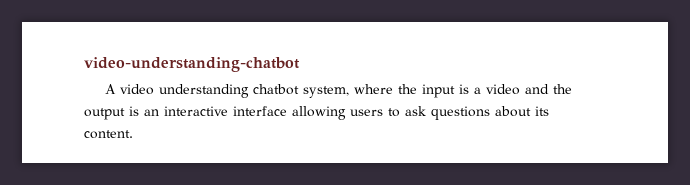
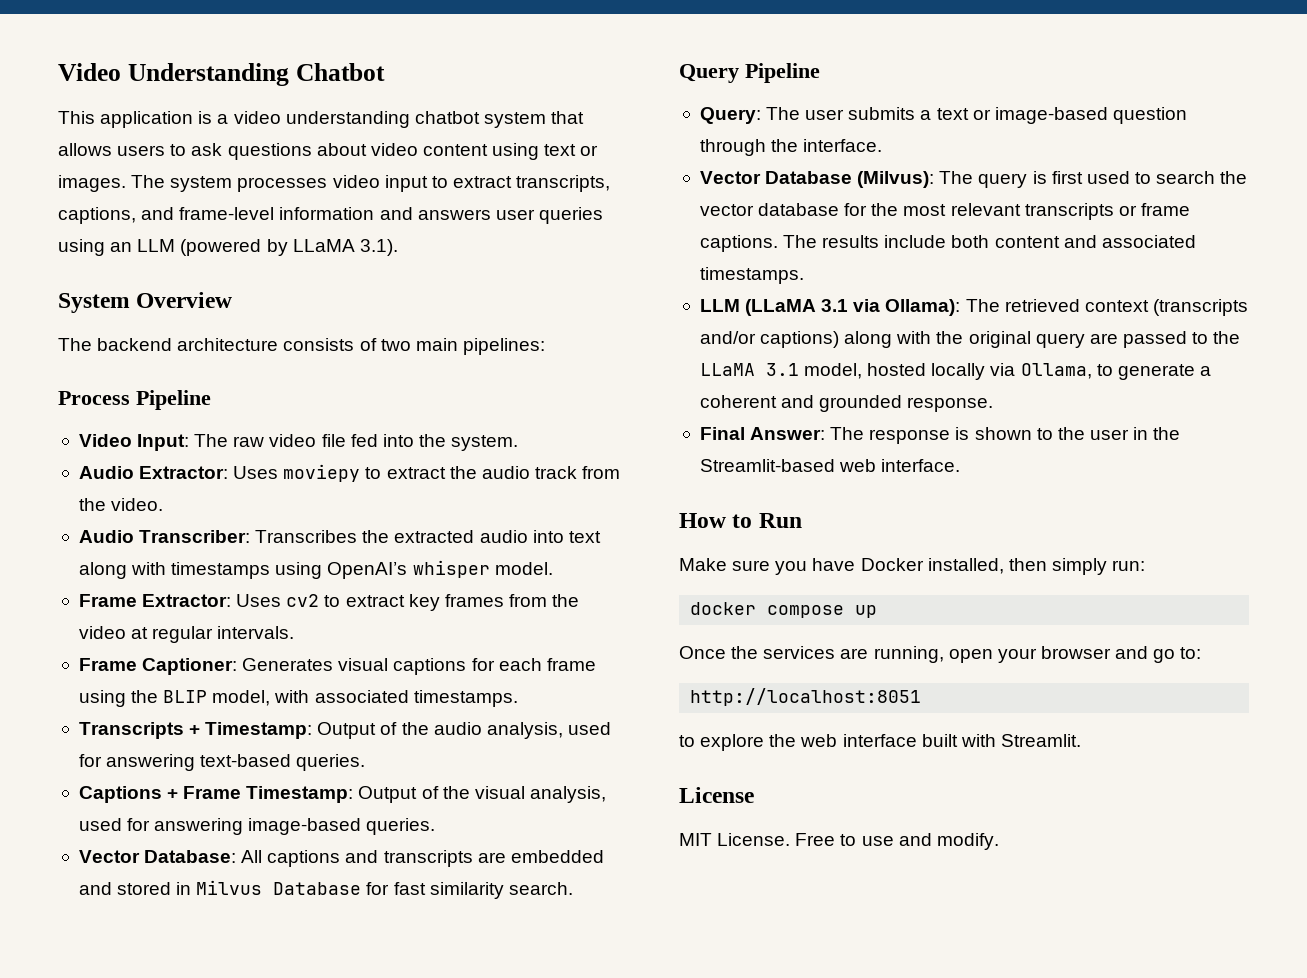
[84,57,300,72] [104,84,572,98] [84,106,346,120] video-understanding-chatbot // A video understanding chatbot system, where the input is a video and the output is an interactive interface allowing -> [58,63,385,86] [58,111,585,128] [58,143,112,156] Video Understanding Chatbot // This application is a video understanding chatbot system that allows
[535,106,549,116] [84,130,133,139] its content. -> [370,143,599,160] [58,175,611,192] [58,207,603,224] [58,239,398,256] [58,292,233,313] [58,338,545,355] [58,390,211,410] [78,434,519,451] [78,464,621,482] [78,498,164,511] [78,530,601,543] [78,560,553,579] [78,594,580,611] [78,626,295,643] [78,658,596,675] [78,690,518,707] [78,722,611,739] [78,754,366,771] [78,786,606,803] [78,818,436,835] [78,850,604,867] [78,880,573,899] [679,63,820,83] [699,107,1187,124] [699,139,883,156] [699,171,1248,188] [699,203,1190,220] [699,235,1196,252] [699,267,804,284] [699,299,1248,316] [699,331,1241,348] [699,363,1211,380] [699,395,994,412] [699,427,1181,444] [699,459,961,472] [679,513,802,528] [679,558,1146,575] [690,602,878,618] [679,646,1202,663] [690,688,922,706] [679,734,1081,751] [679,787,754,803] [679,833,999,850] video content using text or images. The system processes video input to extract transcripts, captions, and frame-level information and answers user queries using an LLM (powered by LLaMA 3.1). // System Overview // The backend architecture consists of two main pipelines: // Process Pipeline // Video Input: The raw video file fed into the system. // Audio Extractor: Uses moviepy to extract the audio track from the video. // Audio Transcriber: Transcribes the extracted audio into text along with timestamps using OpenAI’s whisper model. // Frame Extractor: Uses cv2 to extract key frames from the video at regular intervals. // Frame Captioner: Generates visual captions for each frame using the BLIP model, with associated timestamps. // Transcripts + Timestamp: Output of the audio analysis, used for answering text-based queries. // Captions + Frame Timestamp: Output of the visual analysis, used for answering image-based queries. // Vector Database: All captions and transcripts are embedded and stored in Milvus Database for fast similarity search. // Query Pipeline // Query: The user submits a text or image-based question through the interface. // Vector Database (Milvus): The query is first used to search the vector database for the most relevant transcripts or frame captions. The results include both content and associated timestamps. // LLM (LLaMA 3.1 via Ollama): The retrieved context (transcripts and/or captions) along with the original query are passed to the LLaMA 3.1 model, hosted locally via Ollama, to generate a coherent and grounded response. // Final Answer: The response is shown to the user in the Streamlit-based web interface. // How to Run // Make sure you have Docker installed, then simply run: // docker compose up // Once the services are running, open your browser and go to: // http://localhost:8051 // to explore the web interface built with Streamlit. // License // MIT License. Free to use and modify.

